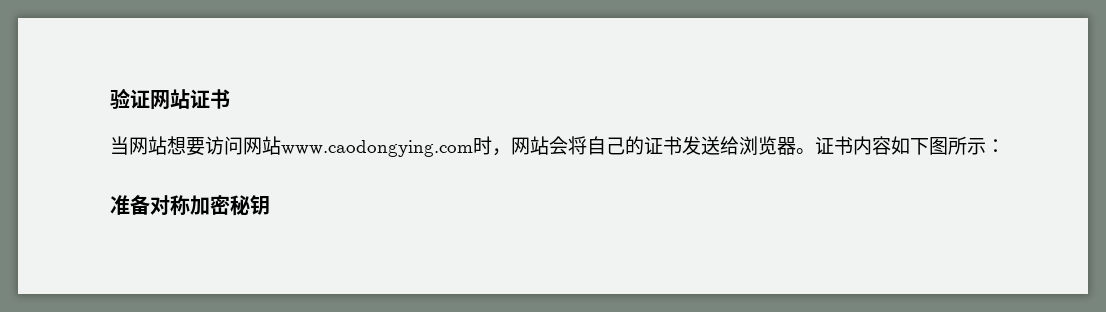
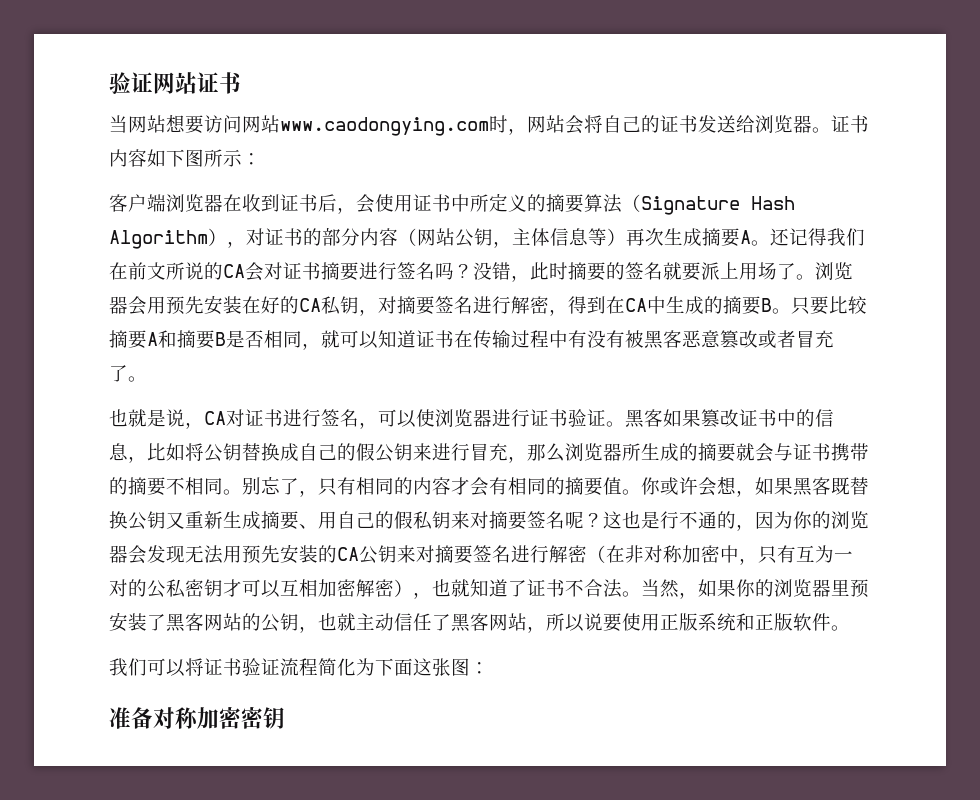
(1005, 146) none -> [109,193,795,215] [109,228,865,249] [109,262,853,282] [109,295,867,316] [109,330,834,350] [109,365,147,382] [109,409,834,429] [109,443,869,463] [109,476,869,497] [109,511,869,531] [109,544,853,565] [109,579,869,599] [109,612,850,633] [109,658,489,677] // 客户端浏览器在收到证书后，会使用证书中所定义的摘要算法（Signature Hash Algorithm），对证书的部分内容（网站公钥，主体信息等）再次生成摘要A。还记得我们在前文所说的CA会对证书摘要进行签名吗？没错，此时摘要的签名就要派上用场了。浏览器会用预先安装在好的CA私钥，对摘要签名进行解密，得到在CA中生成的摘要B。只要比较摘要A和摘要B是否相同，就可以知道证书在传输过程中有没有被黑客恶意篡改或者冒充了。 // 也就是说，CA对证书进行签名，可以使浏览器进行证书验证。黑客如果篡改证书中的信息，比如将公钥替换成自己的假公钥来进行冒充，那么浏览器所生成的摘要就会与证书携带的摘要不相同。别忘了，只有相同的内容才会有相同的摘要值。你或许会想，如果黑客既替换公钥又重新生成摘要、用自己的假私钥来对摘要签名呢？这也是行不通的，因为你的浏览器会发现无法用预先安装的CA公钥来对摘要签名进行解密（在非对称加密中，只有互为一对的公私密钥才可以互相加密解密），也就知道了证书不合法。当然，如果你的浏览器里预安装了黑客网站的公钥，也就主动信任了黑客网站，所以说要使用正版系统和正版软件。 // 我们可以将证书验证流程简化为下面这张图：
[230,195,250,216] 秘 -> [241,707,264,729] 密

